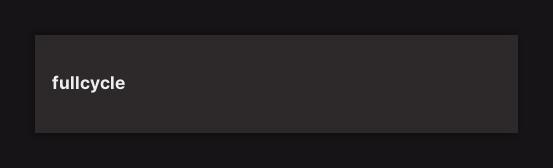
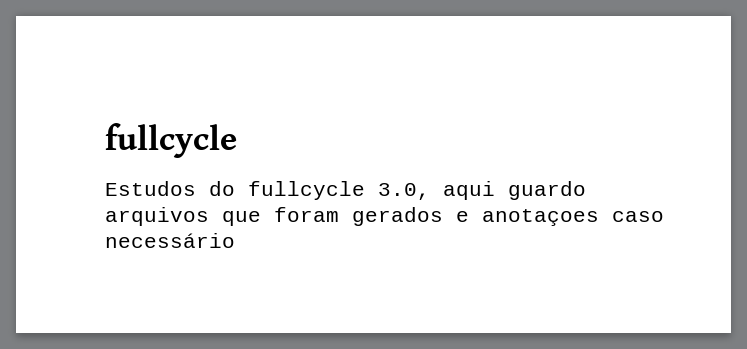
[52,75,125,93] fullcycle -> [105,123,237,158] [105,181,586,200] [105,207,664,226] [105,233,235,248] fullcycle // Estudos do fullcycle 3.0, aqui guardo arquivos que foram gerados e anotaçoes caso necessário

